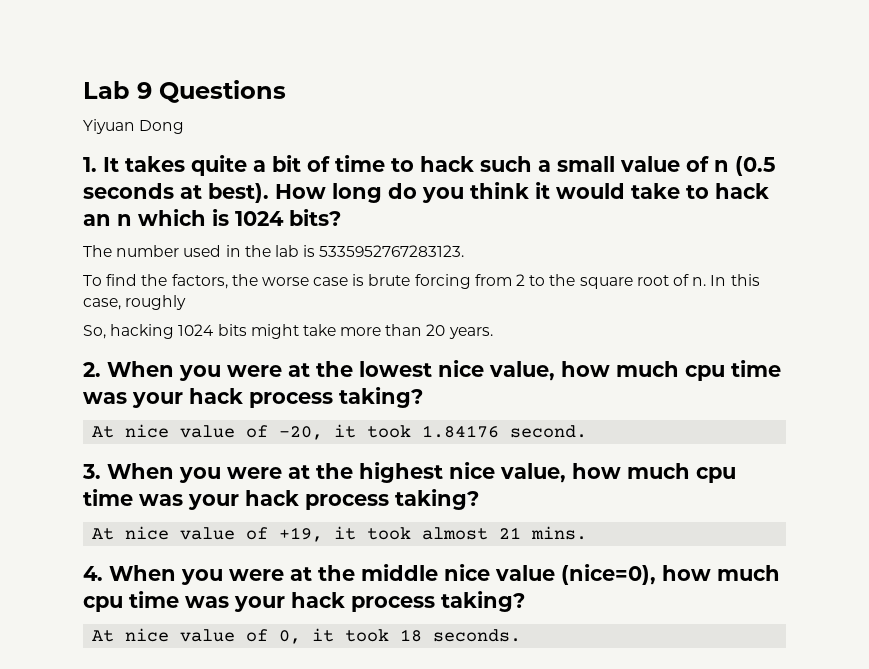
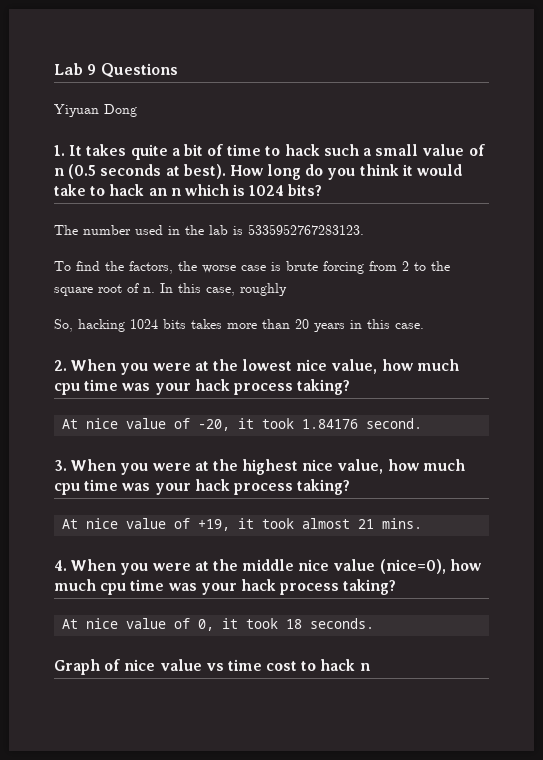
[250,324,336,339] might take -> [191,319,222,329] takes
[448,327,493,339] years. -> [314,319,424,332] years in this case.
(522, 635) none -> [54,659,370,675] // Graph of nice value vs time cost to hack n

